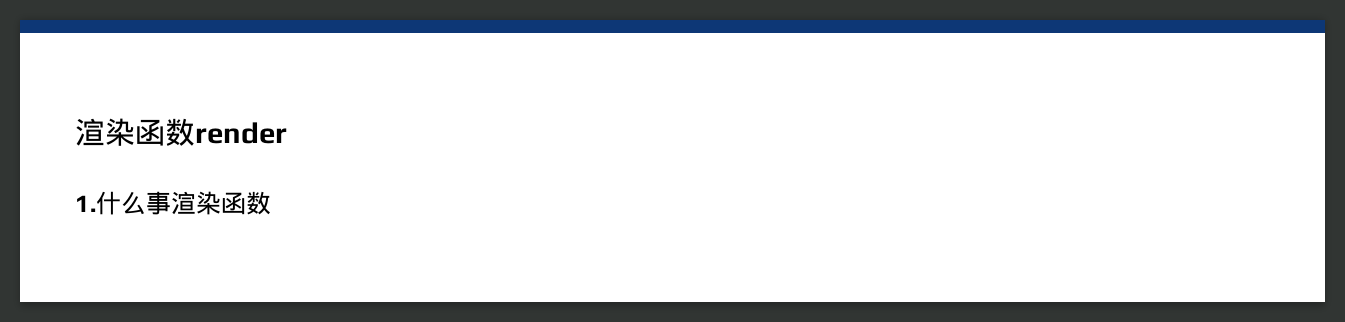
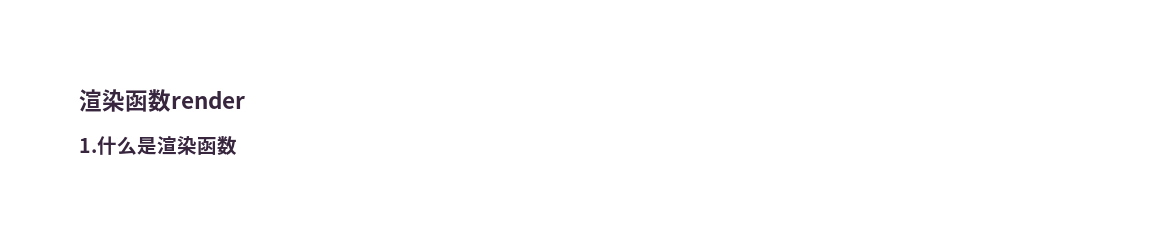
[146,191,171,215] 事 -> [137,137,157,155] 是

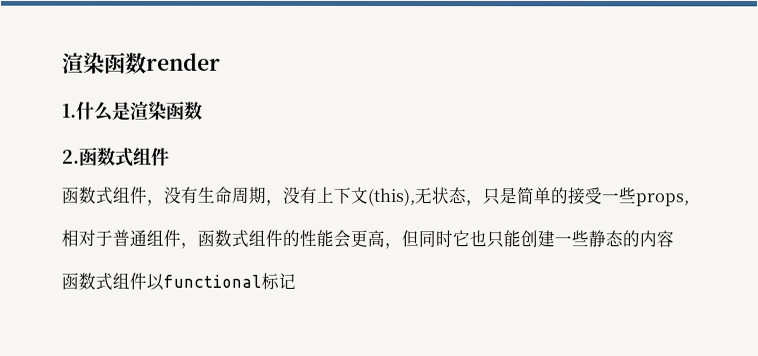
(237, 145) none -> [62,146,170,167] [61,186,689,207] [61,229,674,250] [61,272,296,291] // 2.函数式组件 // 函数式组件，没有生命周期，没有上下文(this),无状态，只是简单的接受一些props, // 相对于普通组件，函数式组件的性能会更高，但同时它也只能创建一些静态的内容 // 函数式组件以functional标记

